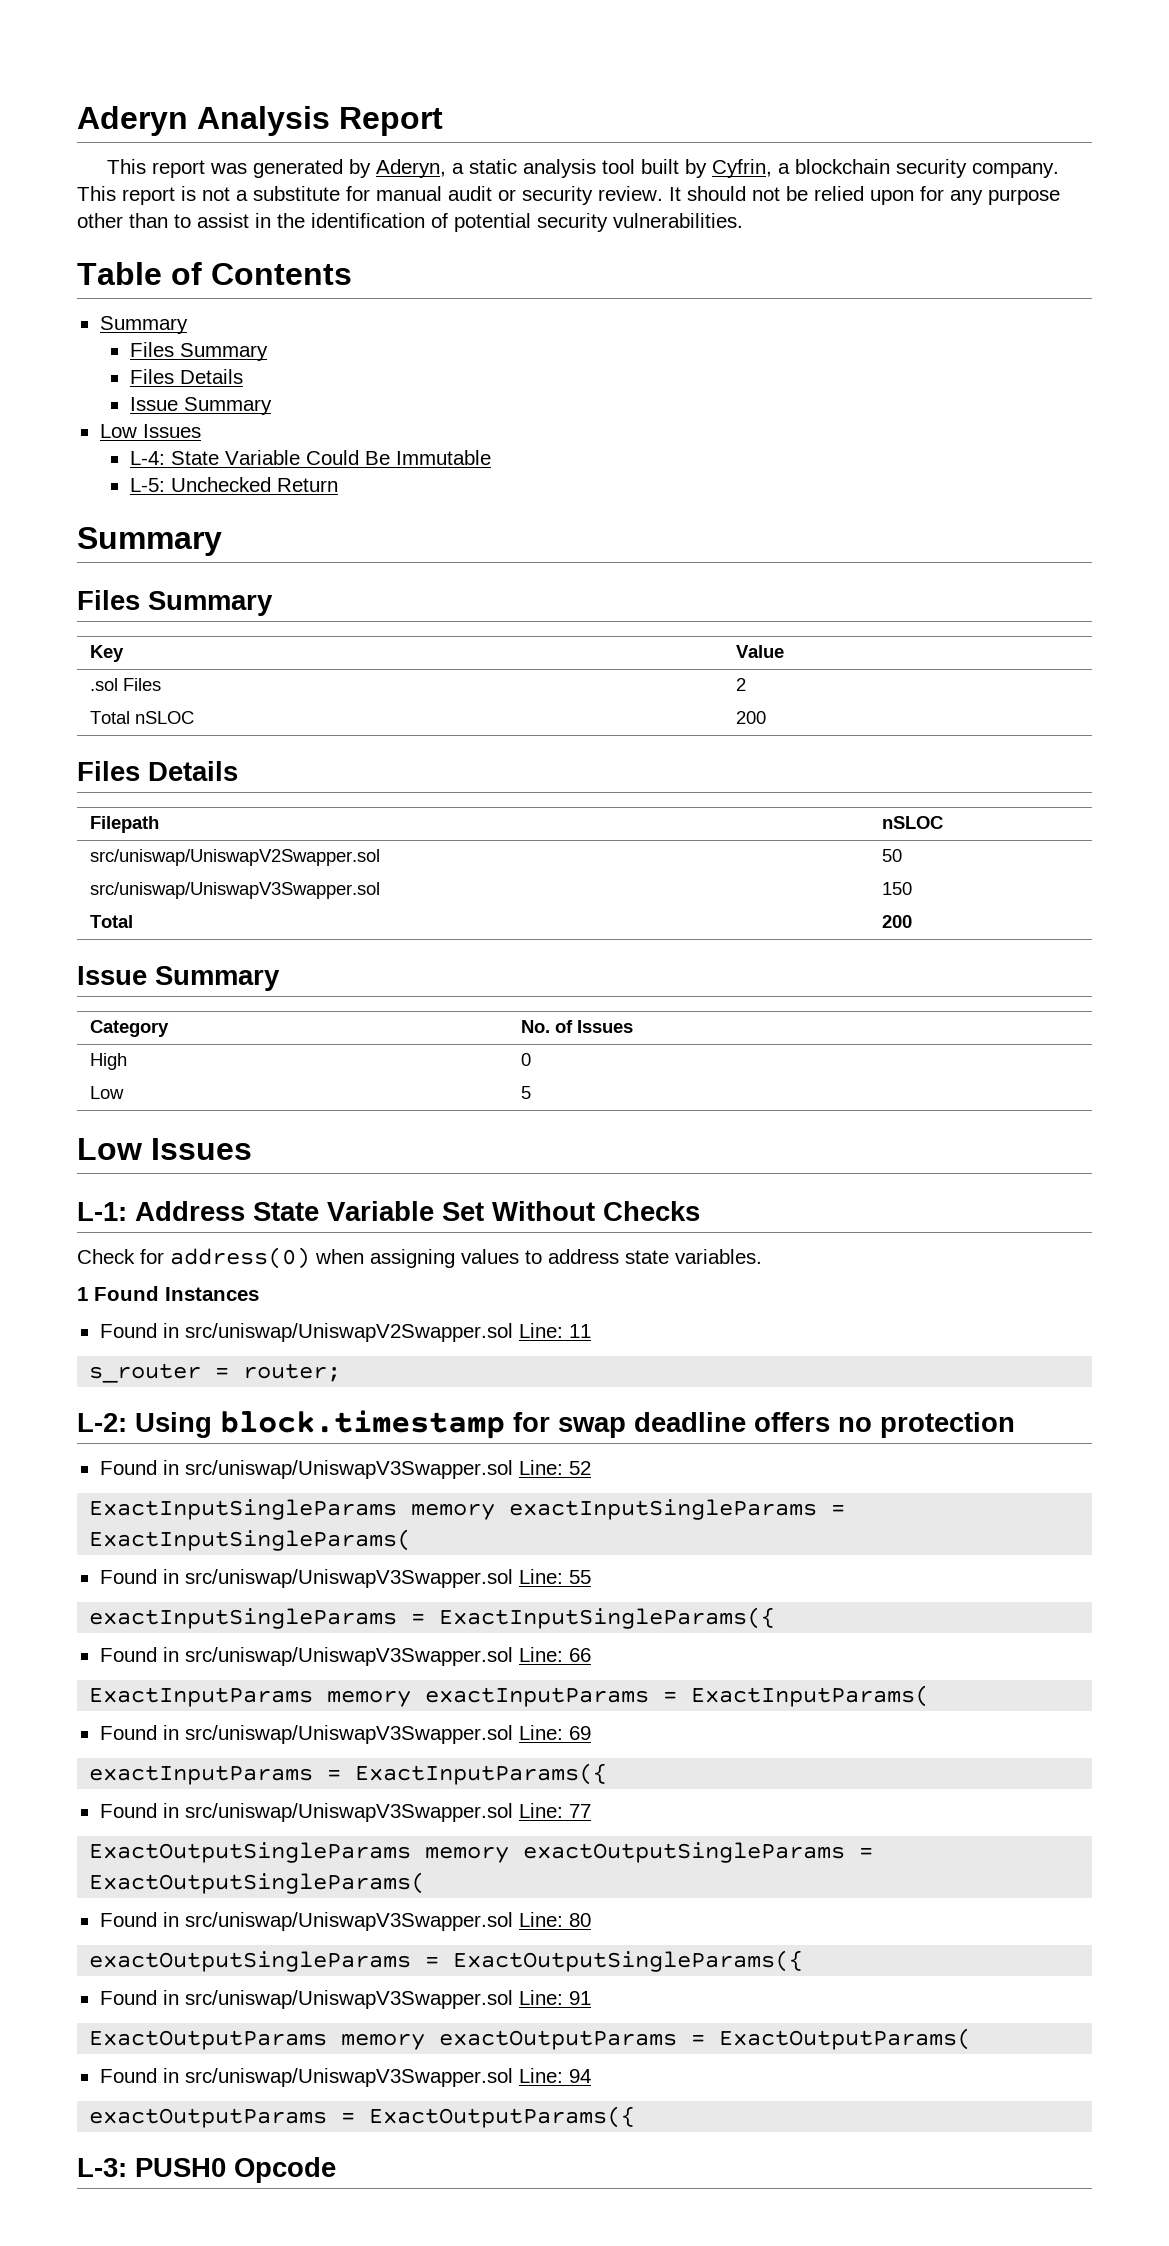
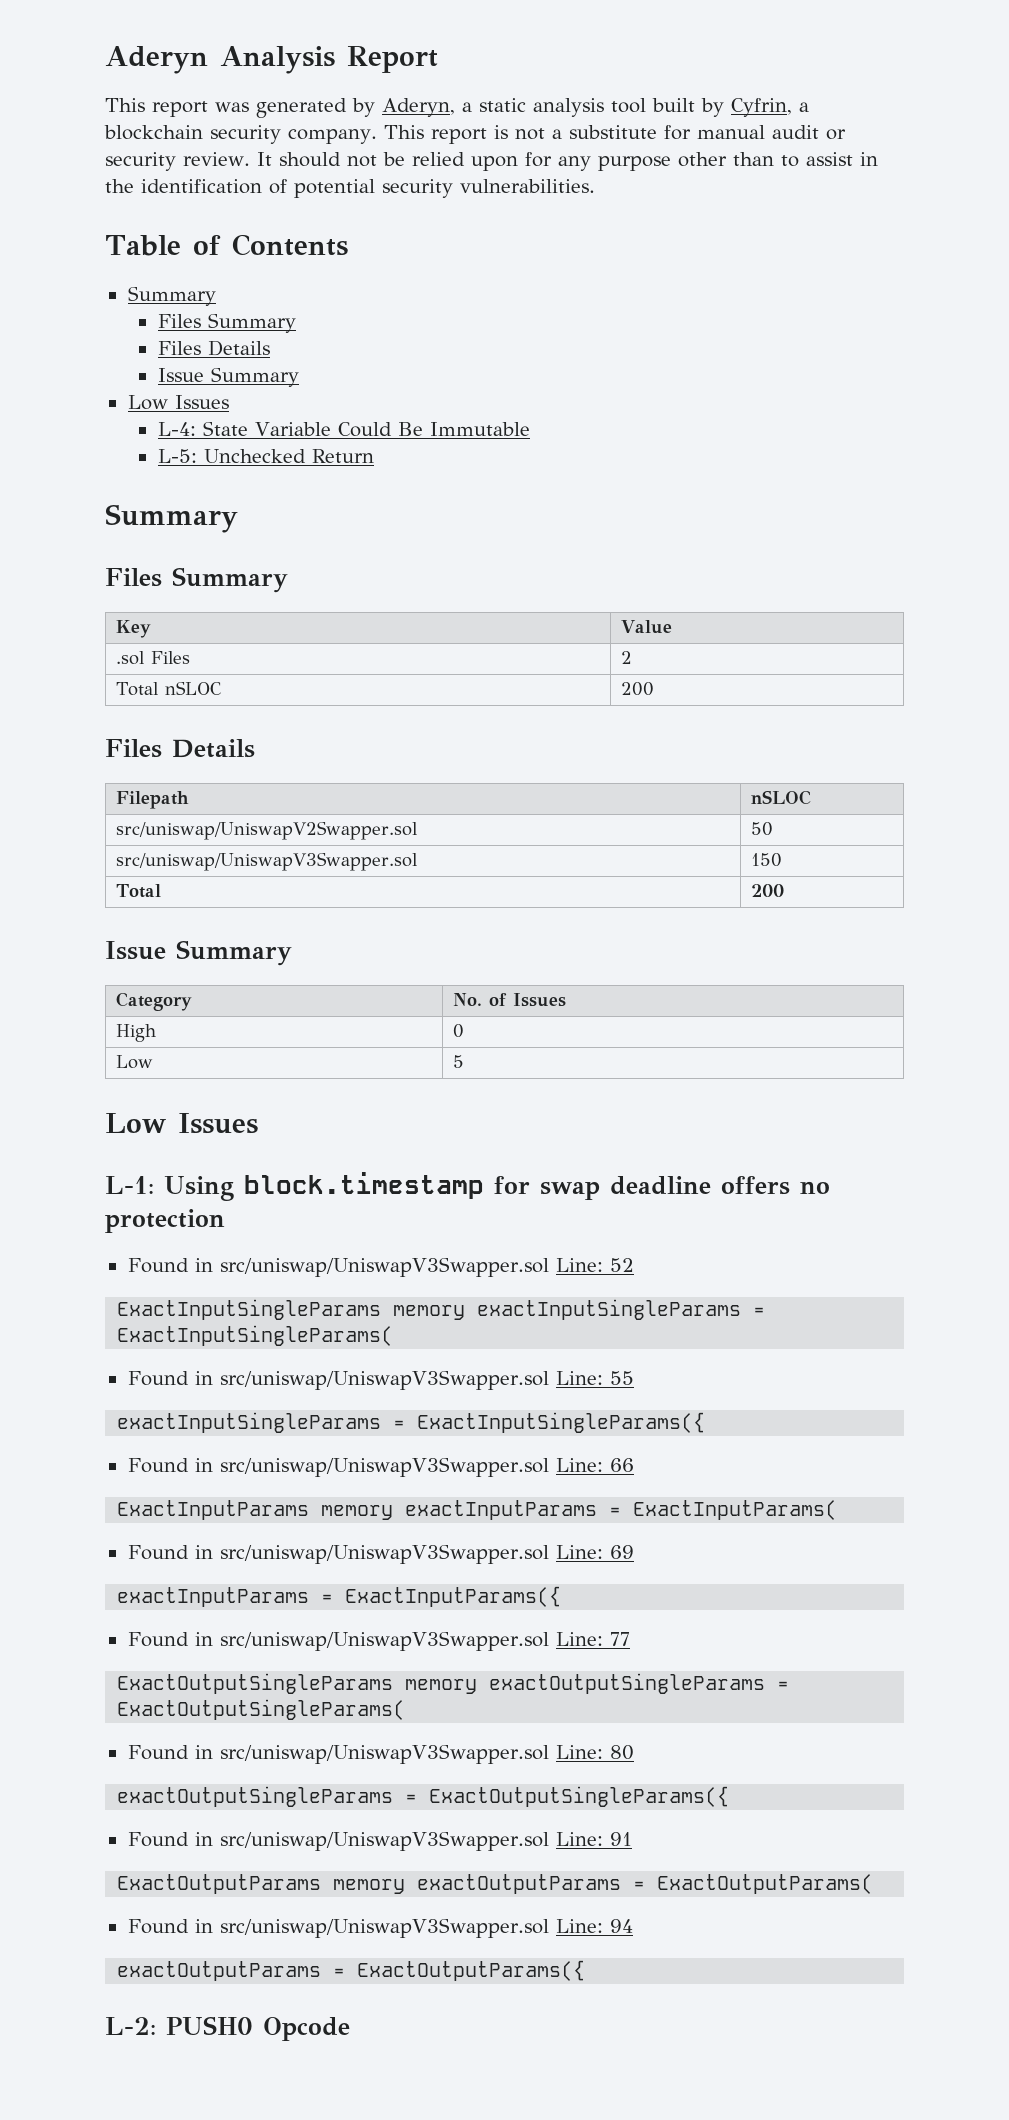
[135,1201,700,1221] [77,1247,762,1269] [77,1286,259,1301] [99,1323,591,1342] [89,1363,342,1383] [77,1413,127,1432] Address State Variable Set Without Checks // Check for address(0) when assigning values to address state variables. // 1 Found Instances // Found in src/uniswap/UniswapV2Swapper.sol Line: 11 // s_router = router; // L-2: -> (154, 1185) none
[77,2158,127,2177] L-3: -> [105,2017,156,2035] L-2:

